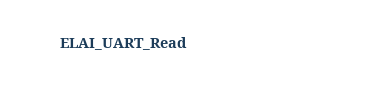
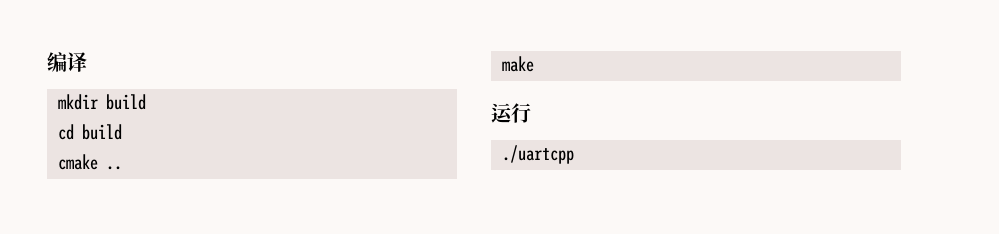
[60,37,187,50] ELAI_UART_Read -> [47,52,87,72] [57,94,146,110] [57,124,122,140] [57,154,122,170] [501,56,534,72] [491,103,531,123] [501,145,574,164] 编译 // mkdir build // cd build // cmake .. // make // 运行 // ./uartcpp

